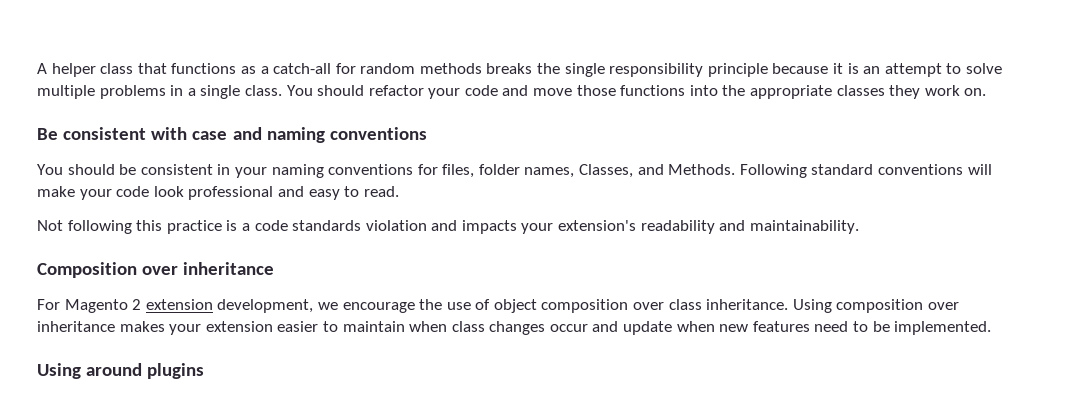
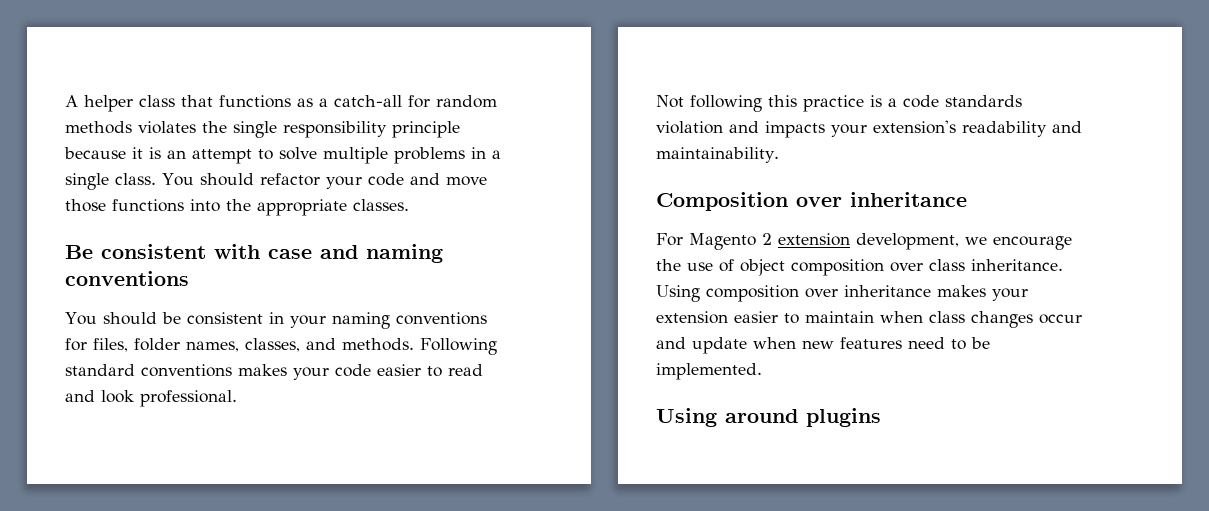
[486,63,533,74] breaks -> [138,121,196,134] violates
[836,85,987,99] classes they work on. -> [353,199,409,211] classes.
[579,164,992,178] [37,186,399,200] Classes, and Methods. Following standard conventions will make your code look professional and easy to read. -> [245,338,497,355] [65,364,483,380] [65,390,237,407] classes, and methods. Following standard conventions makes your code easier to read and look professional.

